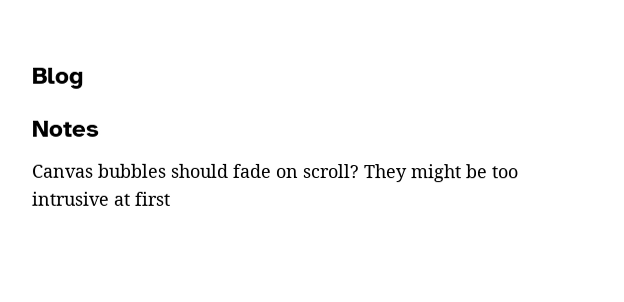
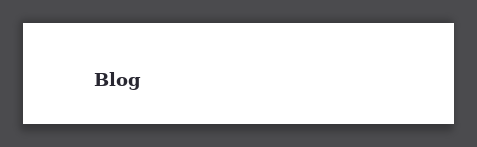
[32,120,100,137] [31,163,518,183] [31,191,170,206] // Notes // Canvas bubbles should fade on scroll? They might be too intrusive at first -> (141, 81) none

